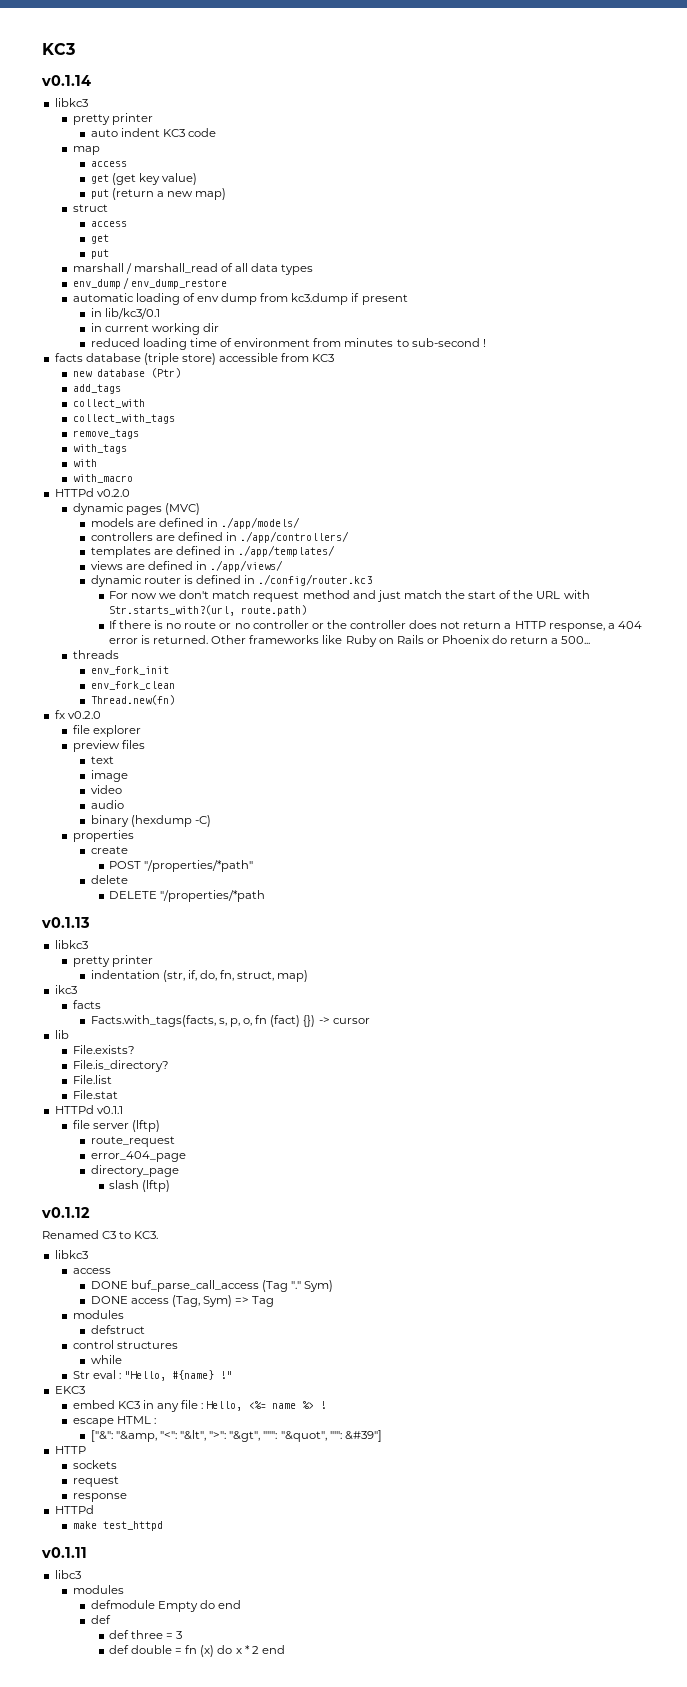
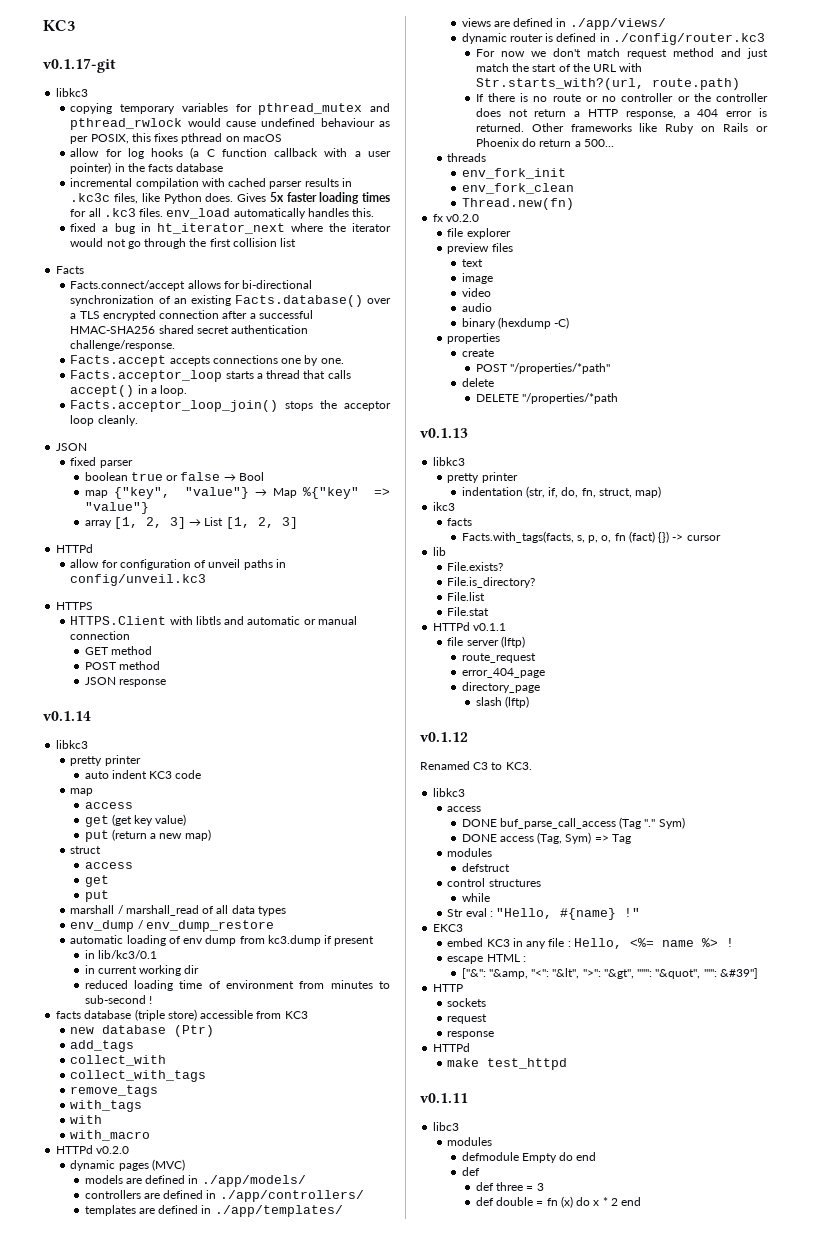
[42,43,75,55] KC3 -> [43,20,75,31] [43,58,116,73] [56,88,89,97] [70,103,390,115] [70,118,390,130] [70,133,282,144] [70,147,391,159] [70,162,224,174] [70,178,352,189] [70,192,390,204] [70,208,375,219] [70,223,391,234] [70,238,297,249] [56,266,85,274] [70,280,313,291] [70,295,391,307] [70,310,313,321] [70,325,309,334] [70,340,176,351] [70,355,344,367] [70,370,351,382] [70,385,188,397] [70,400,391,412] [70,415,138,426] [56,443,88,451] [70,457,133,468] [84,472,264,481] [84,487,390,499] [84,502,149,514] [84,517,298,529] [56,544,94,553] [70,559,286,570] [70,574,207,586] [56,602,94,610] [70,616,357,625] [70,631,131,640] [84,646,152,655] [84,661,160,670] [84,677,166,687] KC3 // v0.1.17-git // libkc3 // copying temporary variables for pthread_mutex and pthread_rwlock would cause undefined behaviour as per POSIX, this fixes pthread on macOS // allow for log hooks (a C function callback with a user pointer) in the facts database // incremental compilation with cached parser results in .kc3c files, like Python does. Gives 5x faster loading times for all .kc3 files. env_load automatically handles this. // fixed a bug in ht_iterator_next where the iterator would not go through the first collision list // Facts // Facts.connect/accept allows for bi-directional synchronization of an existing Facts.database() over a TLS encrypted connection after a successful HMAC-SHA256 shared secret authentication challenge/response. // Facts.accept accepts connections one by one. // Facts.acceptor_loop starts a thread that calls accept() in a loop. // Facts.acceptor_loop_join() stops the acceptor loop cleanly. // JSON // fixed parser // boolean true or false → Bool // map {"key", "value"} → Map %{"key" => "value"} // array [1, 2, 3] → List [1, 2, 3] // HTTPd // allow for configuration of unveil paths in config/unveil.kc3 // HTTPS // HTTPS.Client with libtls and automatic or manual connection // GET method // POST method // JSON response

